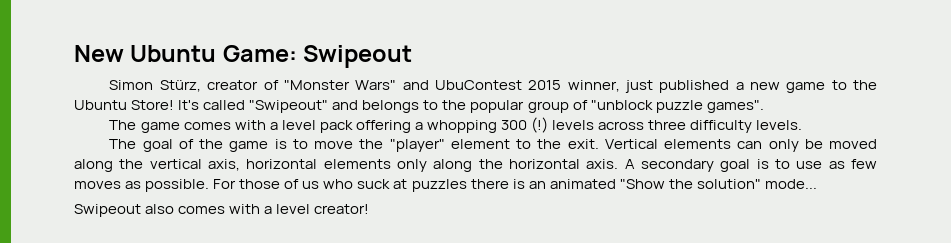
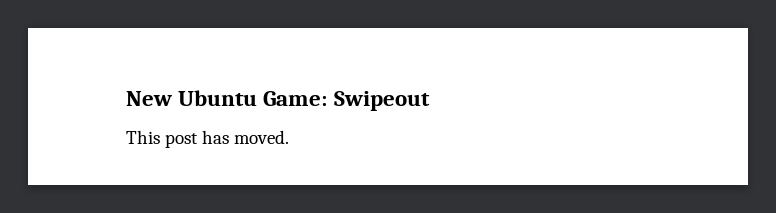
[109,80,878,93] [74,100,764,113] [109,117,803,133] [109,139,877,152] [74,159,878,172] [74,179,817,192] [74,204,370,217] Simon Stürz, creator of "Monster Wars" and UbuContest 2015 winner, just published a new game to the Ubuntu Store! It's called "Swipeout" and belongs to the popular group of "unblock puzzle games". // The game comes with a level pack offering a whopping 300 (!) levels across three difficulty levels. // The goal of the game is to move the "player" element to the exit. Vertical elements can only be moved along the vertical axis, horizontal elements only along the horizontal axis. A secondary goal is to use as few moves as possible. For those of us who suck at puzzles there is an animated "Show the solution" mode... // Swipeout also comes with a level creator! -> [126,130,290,148] This post has moved.

